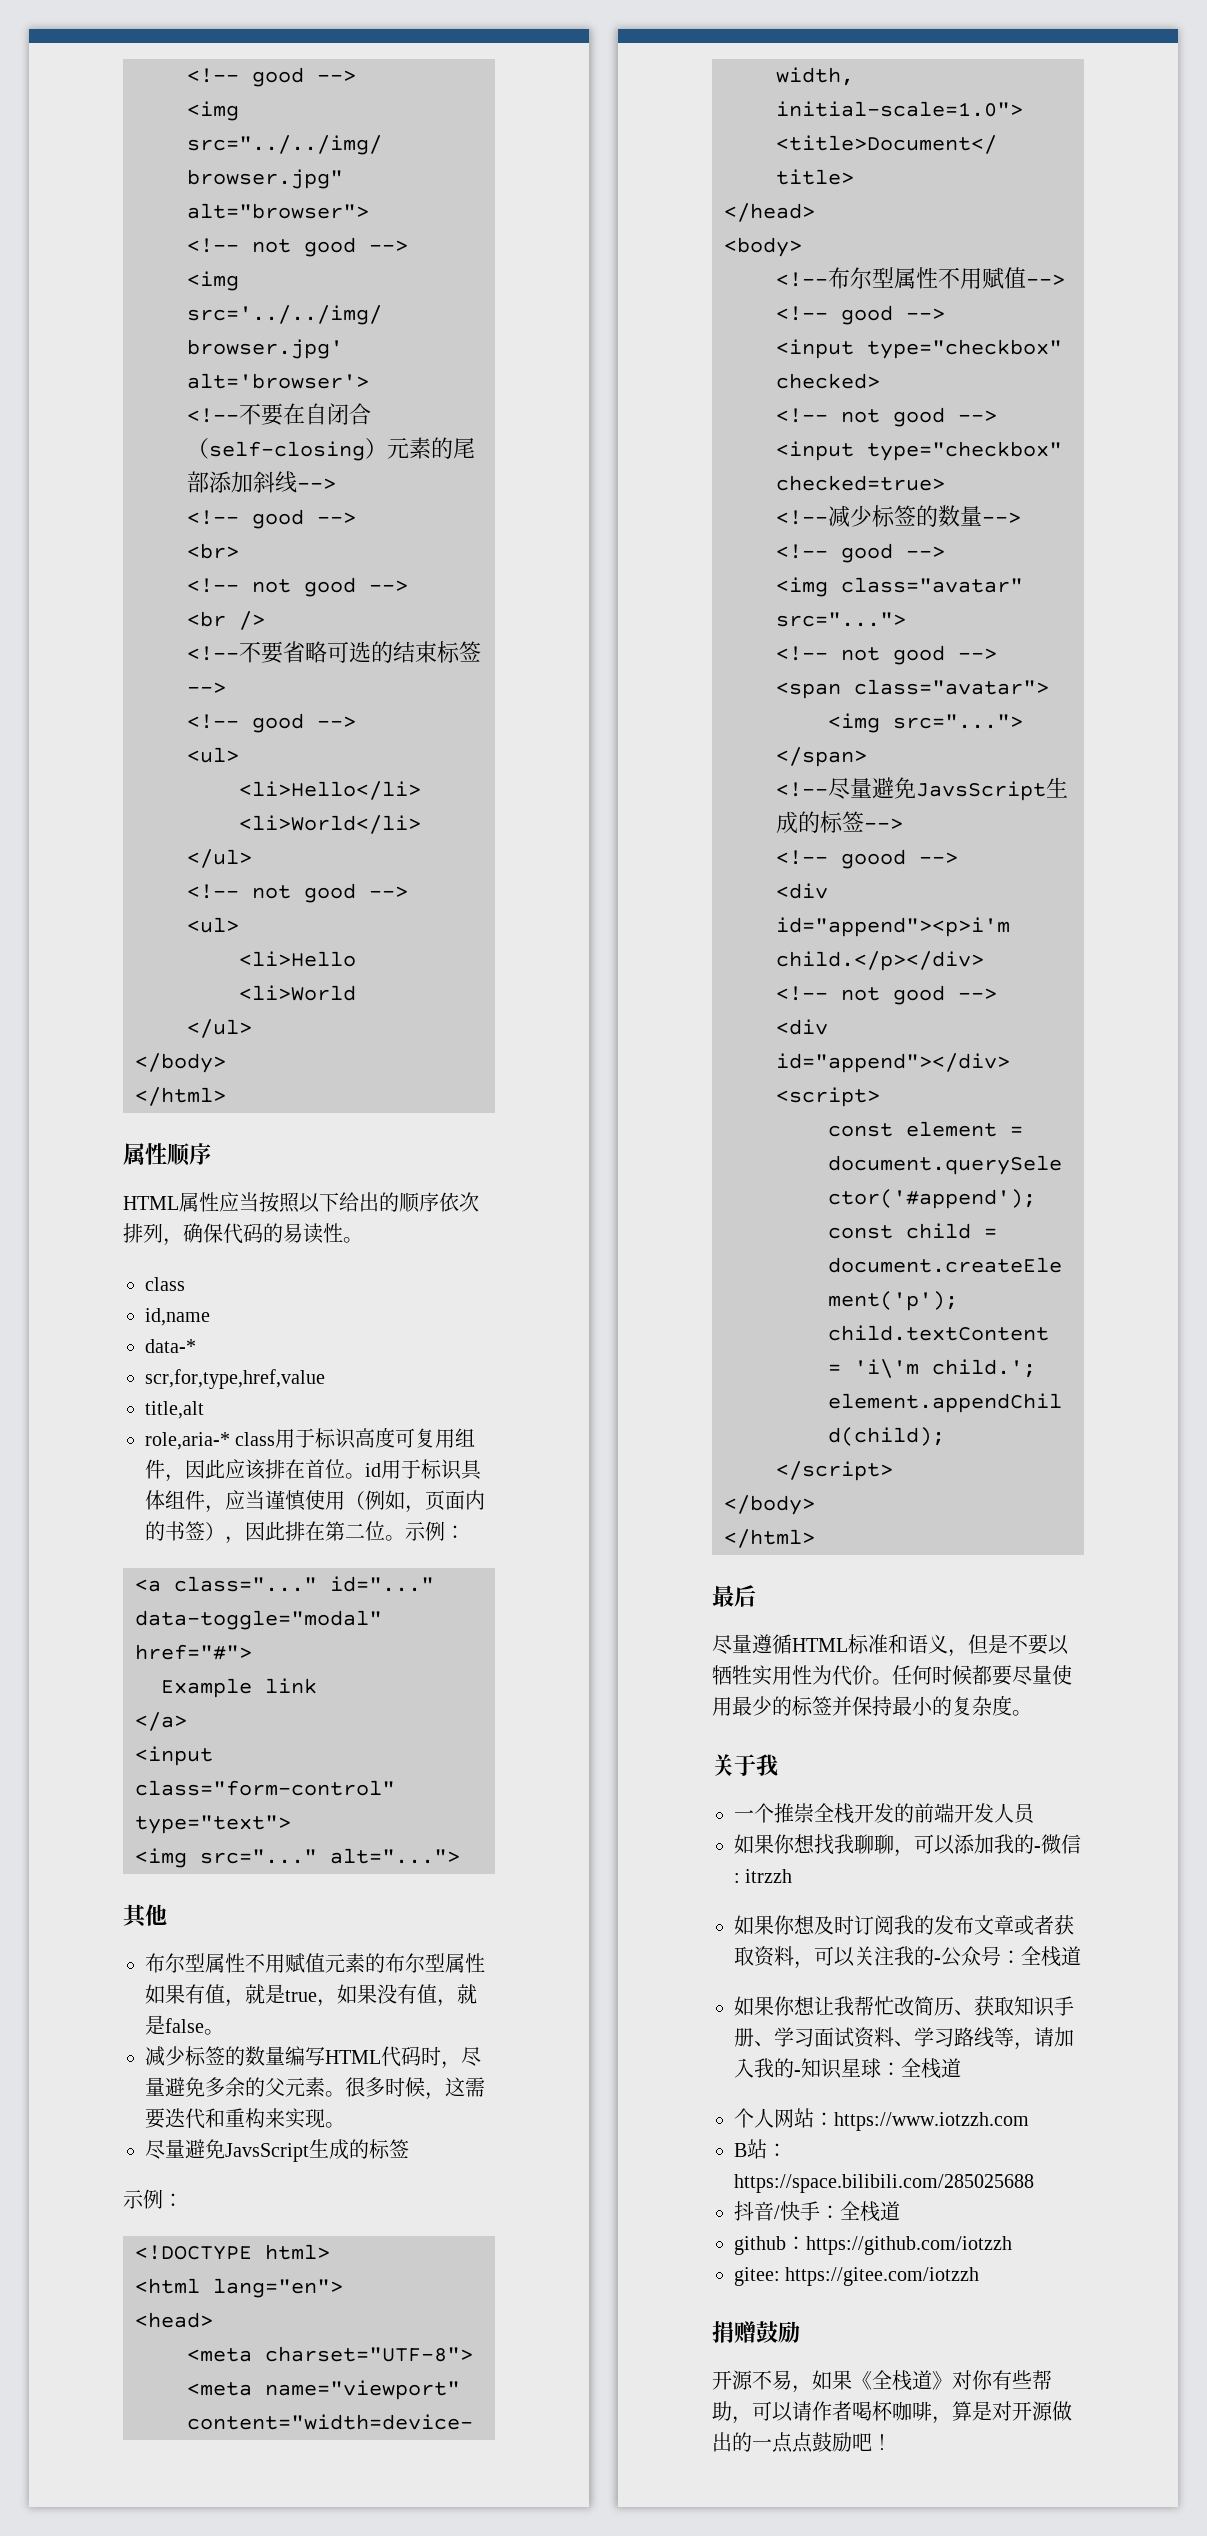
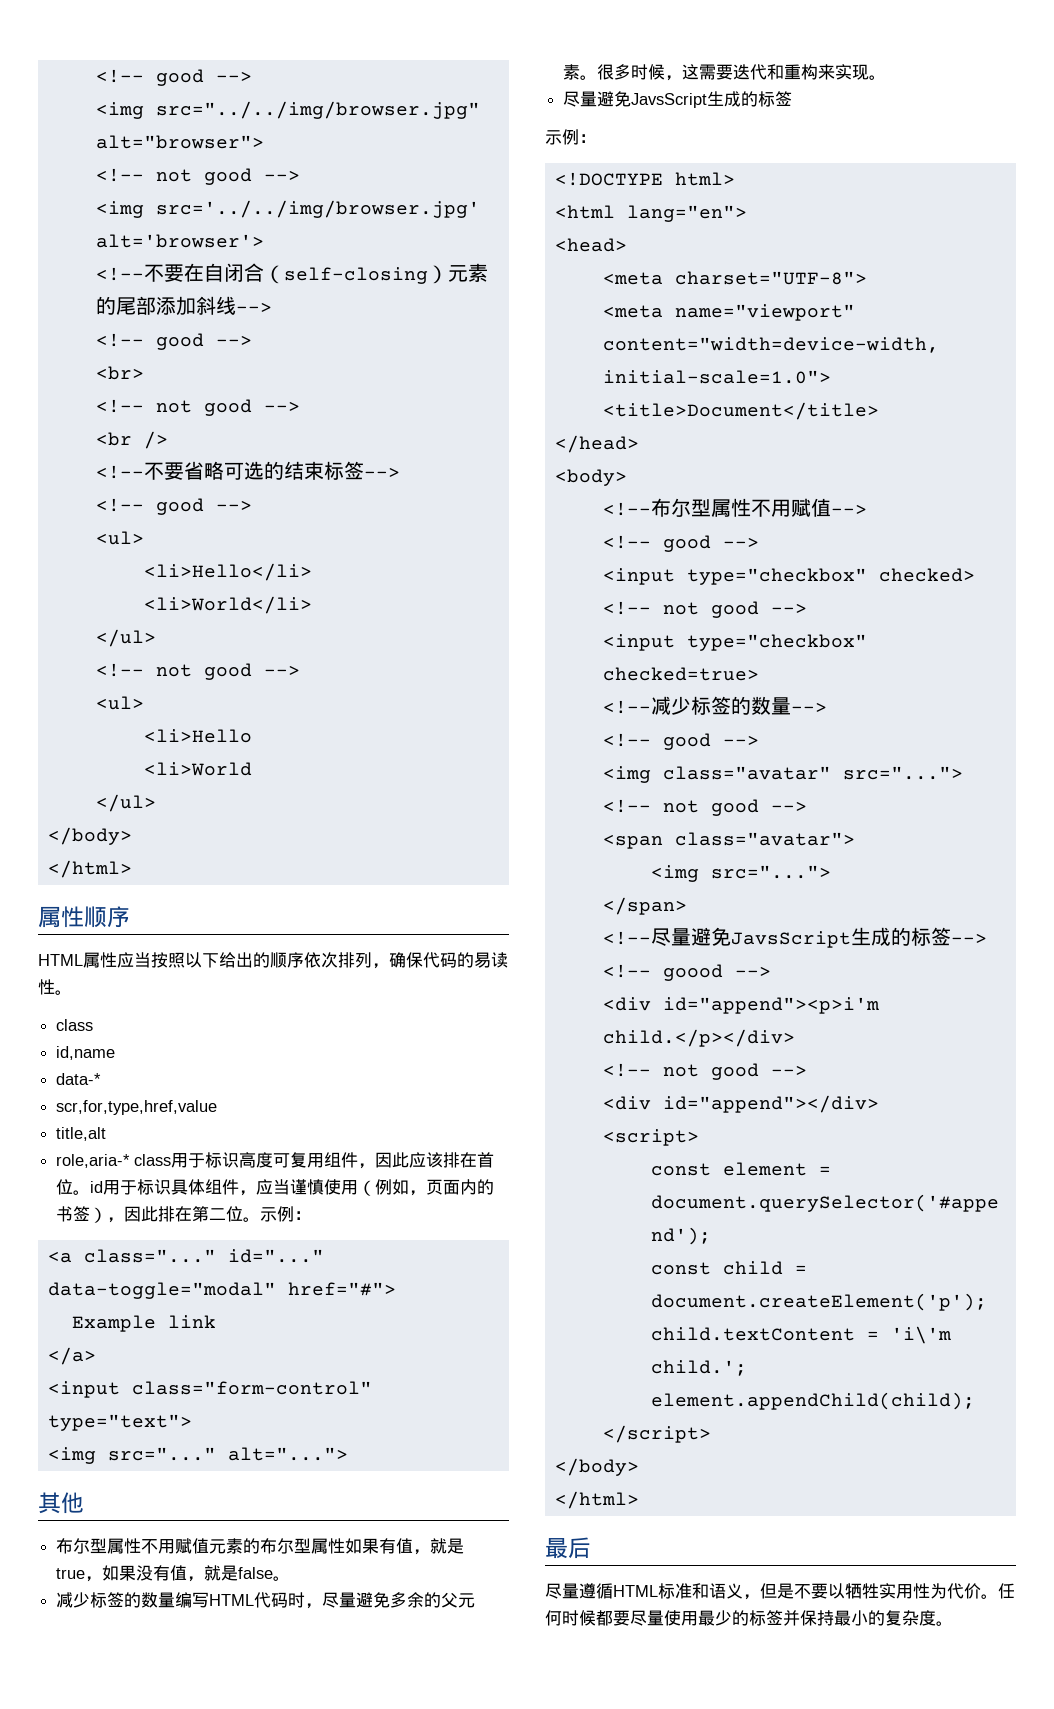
[712,1754,778,1777] [734,1803,1036,1824] [734,1834,1081,1857] [734,1869,793,1883] [734,1915,1074,1936] [734,1946,1081,1969] [734,1996,1074,2017] [734,2027,1074,2050] [734,2058,961,2079] [734,2108,1029,2131] [734,2139,787,2159] [734,2174,1034,2193] [734,2201,900,2222] [734,2236,1012,2255] [734,2267,980,2286] [712,2321,800,2343] [712,2370,1052,2393] [712,2401,1072,2424] [712,2432,892,2453] // 关于我 // 一个推崇全栈开发的前端开发人员 // 如果你想找我聊聊，可以添加我的-微信: itrzzh // 如果你想及时订阅我的发布文章或者获取资料，可以关注我的-公众号：全栈道 // 如果你想让我帮忙改简历、获取知识手册、学习面试资料、学习路线等，请加入我的-知识星球：全栈道 // 个人网站：https://www.iotzzh.com // B站：https://space.bilibili.com/285025688 // 抖音/快手：全栈道 // github：https://github.com/iotzzh // gitee: https://gitee.com/iotzzh // 捐赠鼓励 // 开源不易，如果《全栈道》对你有些帮助，可以请作者喝杯咖啡，算是对开源做出的一点点鼓励吧！ -> (953, 1623) none

